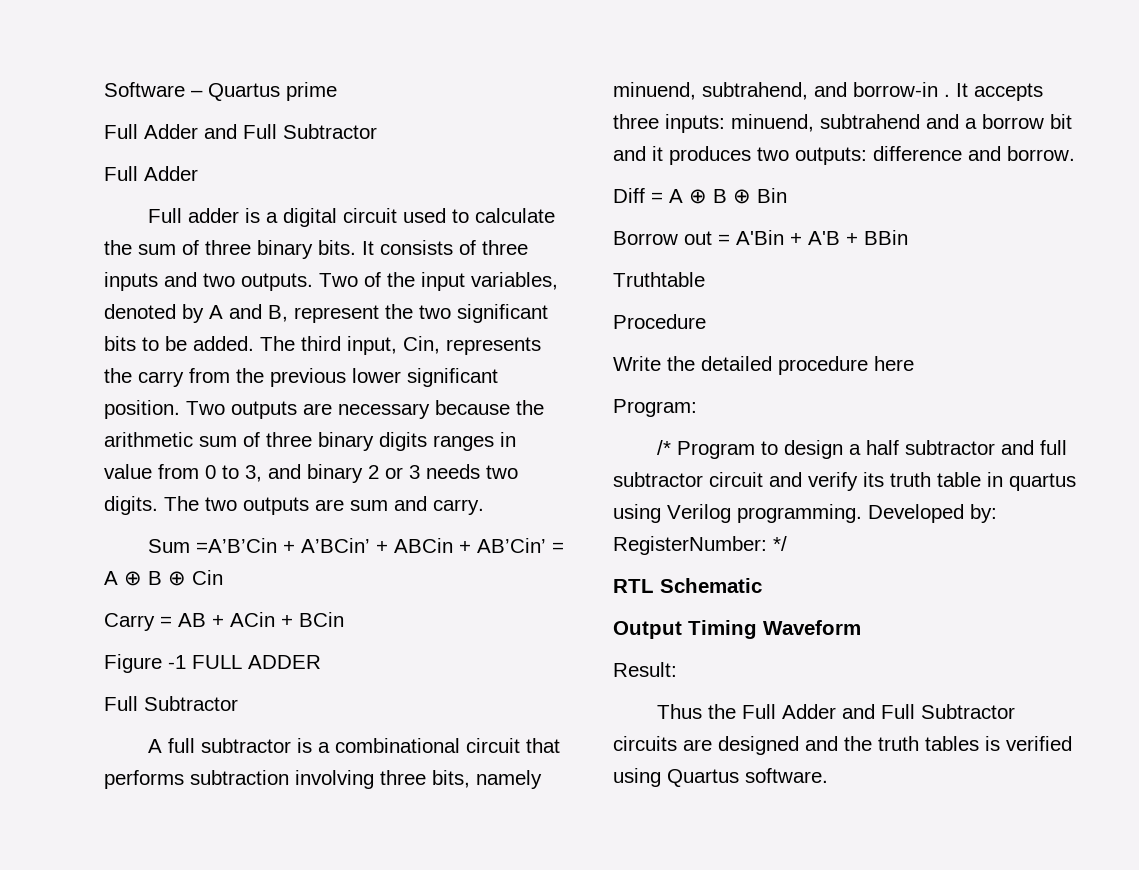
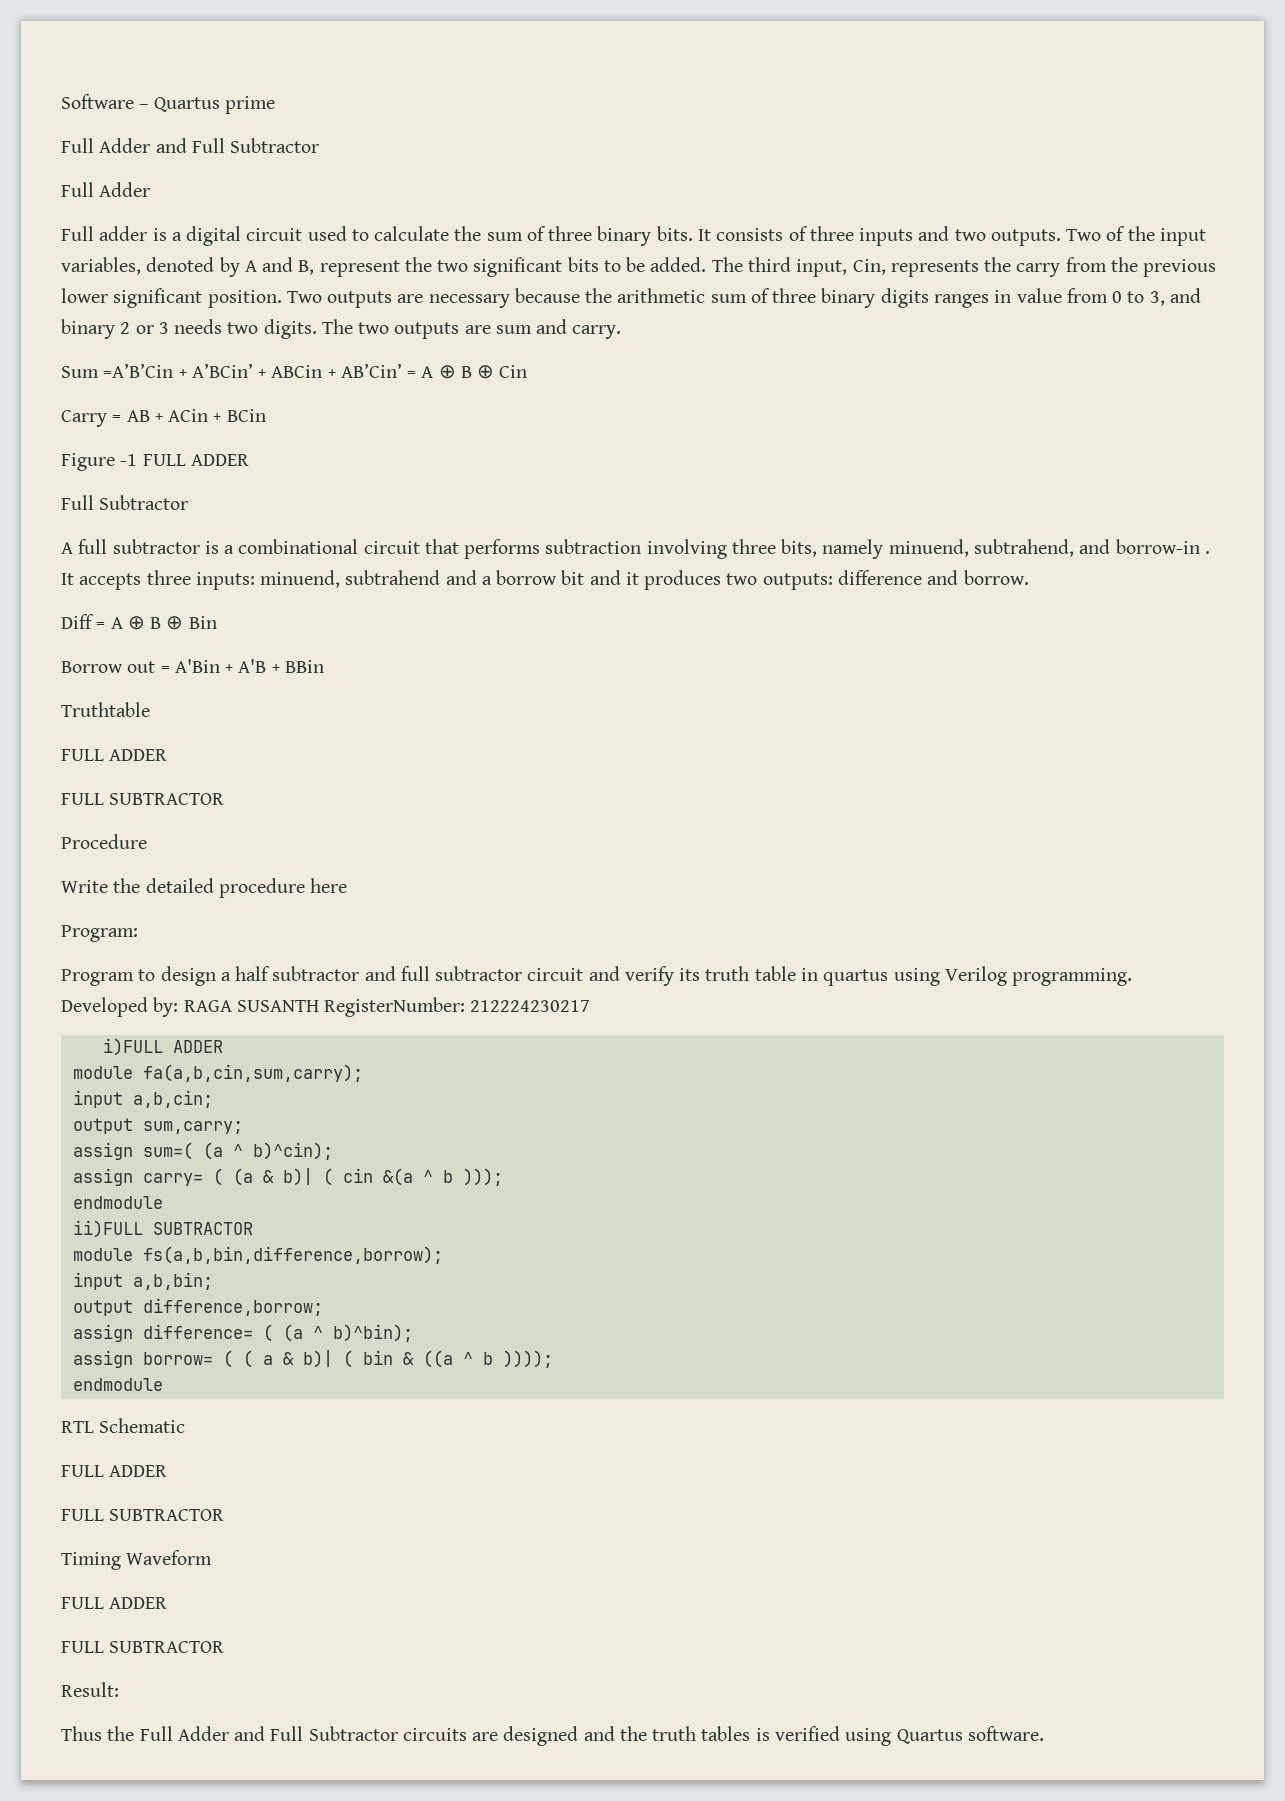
(705, 279) none -> [61,749,168,761] [61,793,225,805] // FULL ADDER // FULL SUBTRACTOR
[656,440,671,455] /* -> (138, 933) none
[613,536,787,555] [613,578,762,593] [613,620,861,639] RegisterNumber: */ // RTL Schematic // Output Timing Waveform -> [183,997,591,1017] [102,1038,223,1056] [72,1064,363,1082] [72,1090,213,1108] [72,1118,243,1134] [72,1142,333,1160] [72,1168,503,1186] [72,1196,163,1209] [72,1220,253,1238] [72,1246,443,1264] [72,1272,213,1290] [72,1298,323,1316] [72,1324,413,1342] [72,1350,553,1368] [72,1378,163,1391] [61,1418,186,1433] [61,1465,168,1477] [61,1509,225,1521] [61,1550,213,1570] [61,1597,168,1609] [61,1641,225,1653] RAGA SUSANTH RegisterNumber: 212224230217 // i)FULL ADDER // module fa(a,b,cin,sum,carry); // input a,b,cin; // output sum,carry; // assign sum=( (a ^ b)^cin); // assign carry= ( (a & b)| ( cin &(a ^ b ))); // endmodule // ii)FULL SUBTRACTOR // module fs(a,b,bin,difference,borrow); // input a,b,bin; // output difference,borrow; // assign difference= ( (a ^ b)^bin); // assign borrow= ( ( a & b)| ( bin & ((a ^ b )))); // endmodule // RTL Schematic // FULL ADDER // FULL SUBTRACTOR // Timing Waveform // FULL ADDER // FULL SUBTRACTOR

